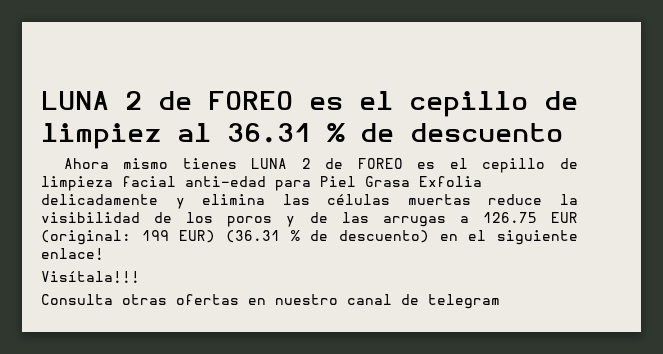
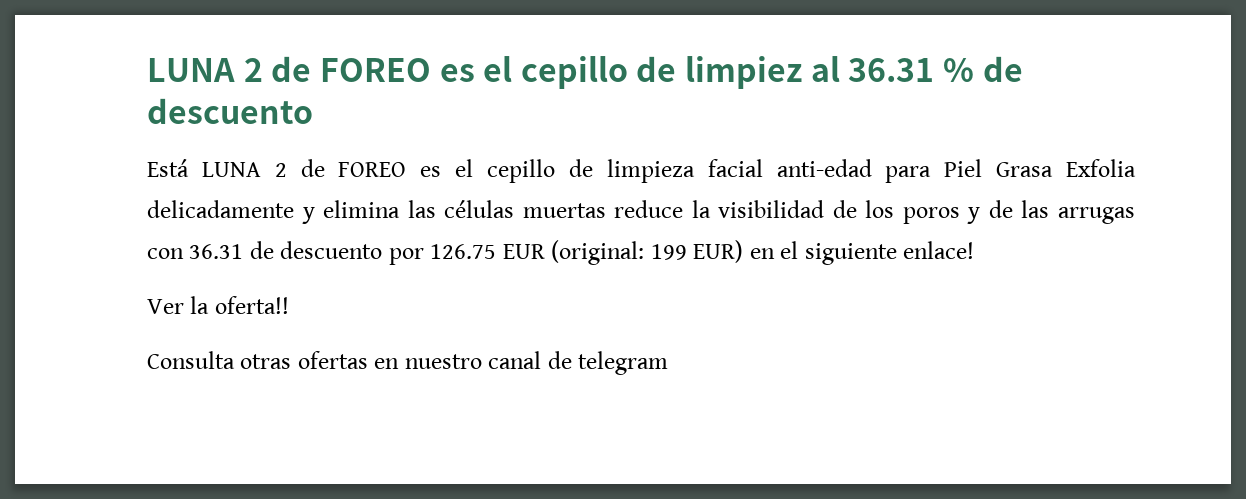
[63,158,237,169] Ahora mismo tienes -> [147,159,189,177] Está
[459,216,469,223] a -> [147,241,424,265] con 36.31 de descuento por
[226,230,429,243] (36.31 % de descuento) -> (744, 251) none
[41,271,140,283] Visítala!!! -> [147,296,289,314] Ver la oferta!!

